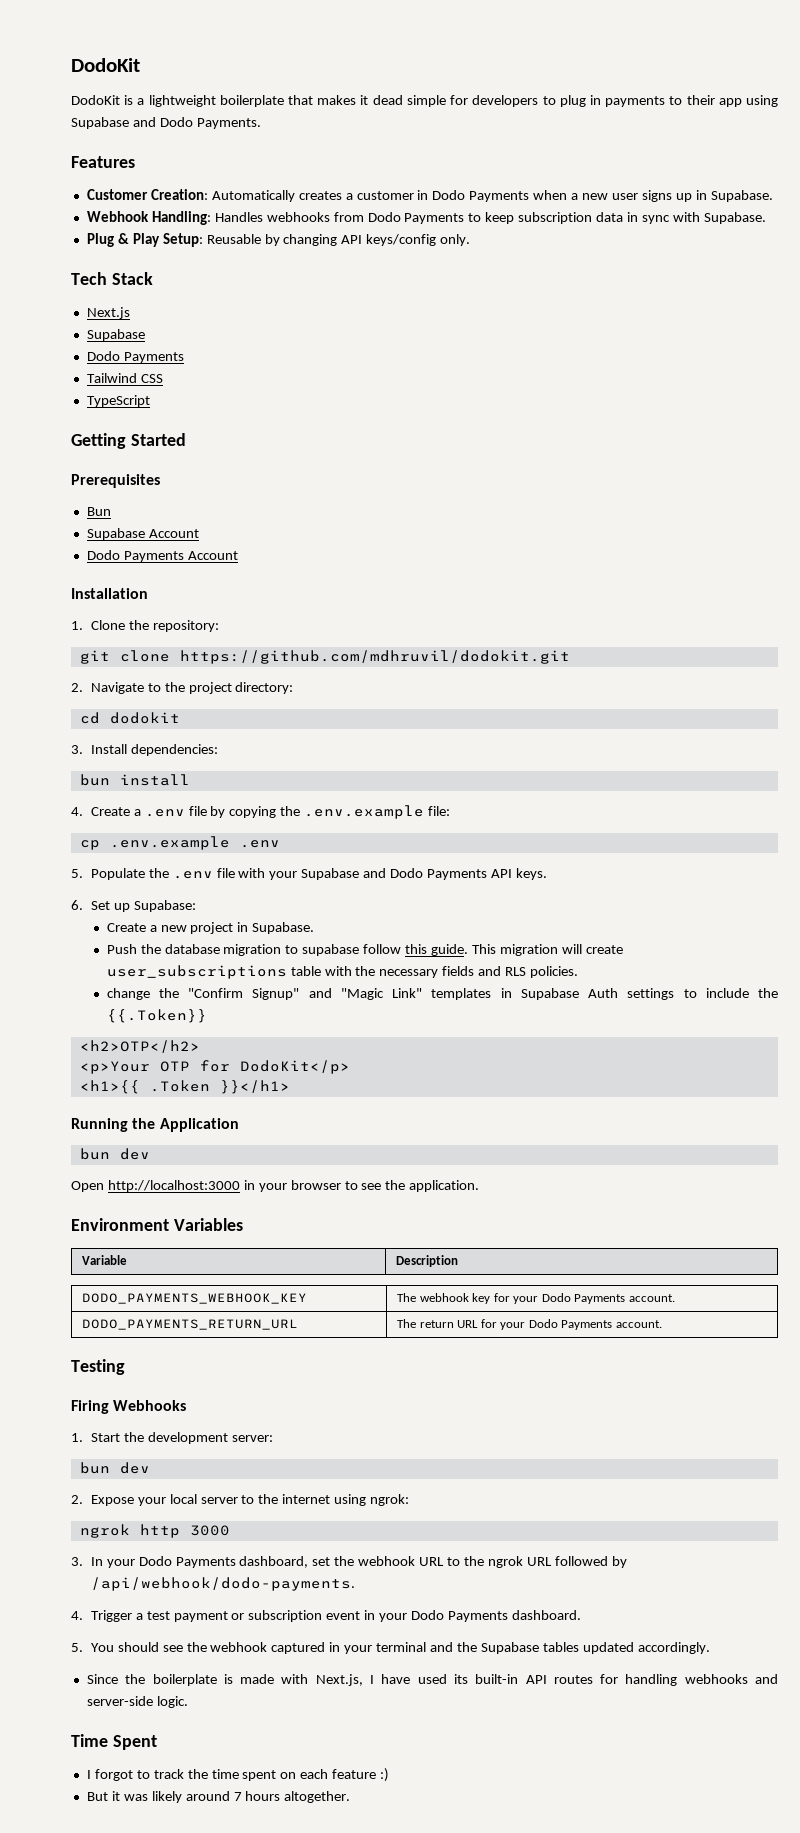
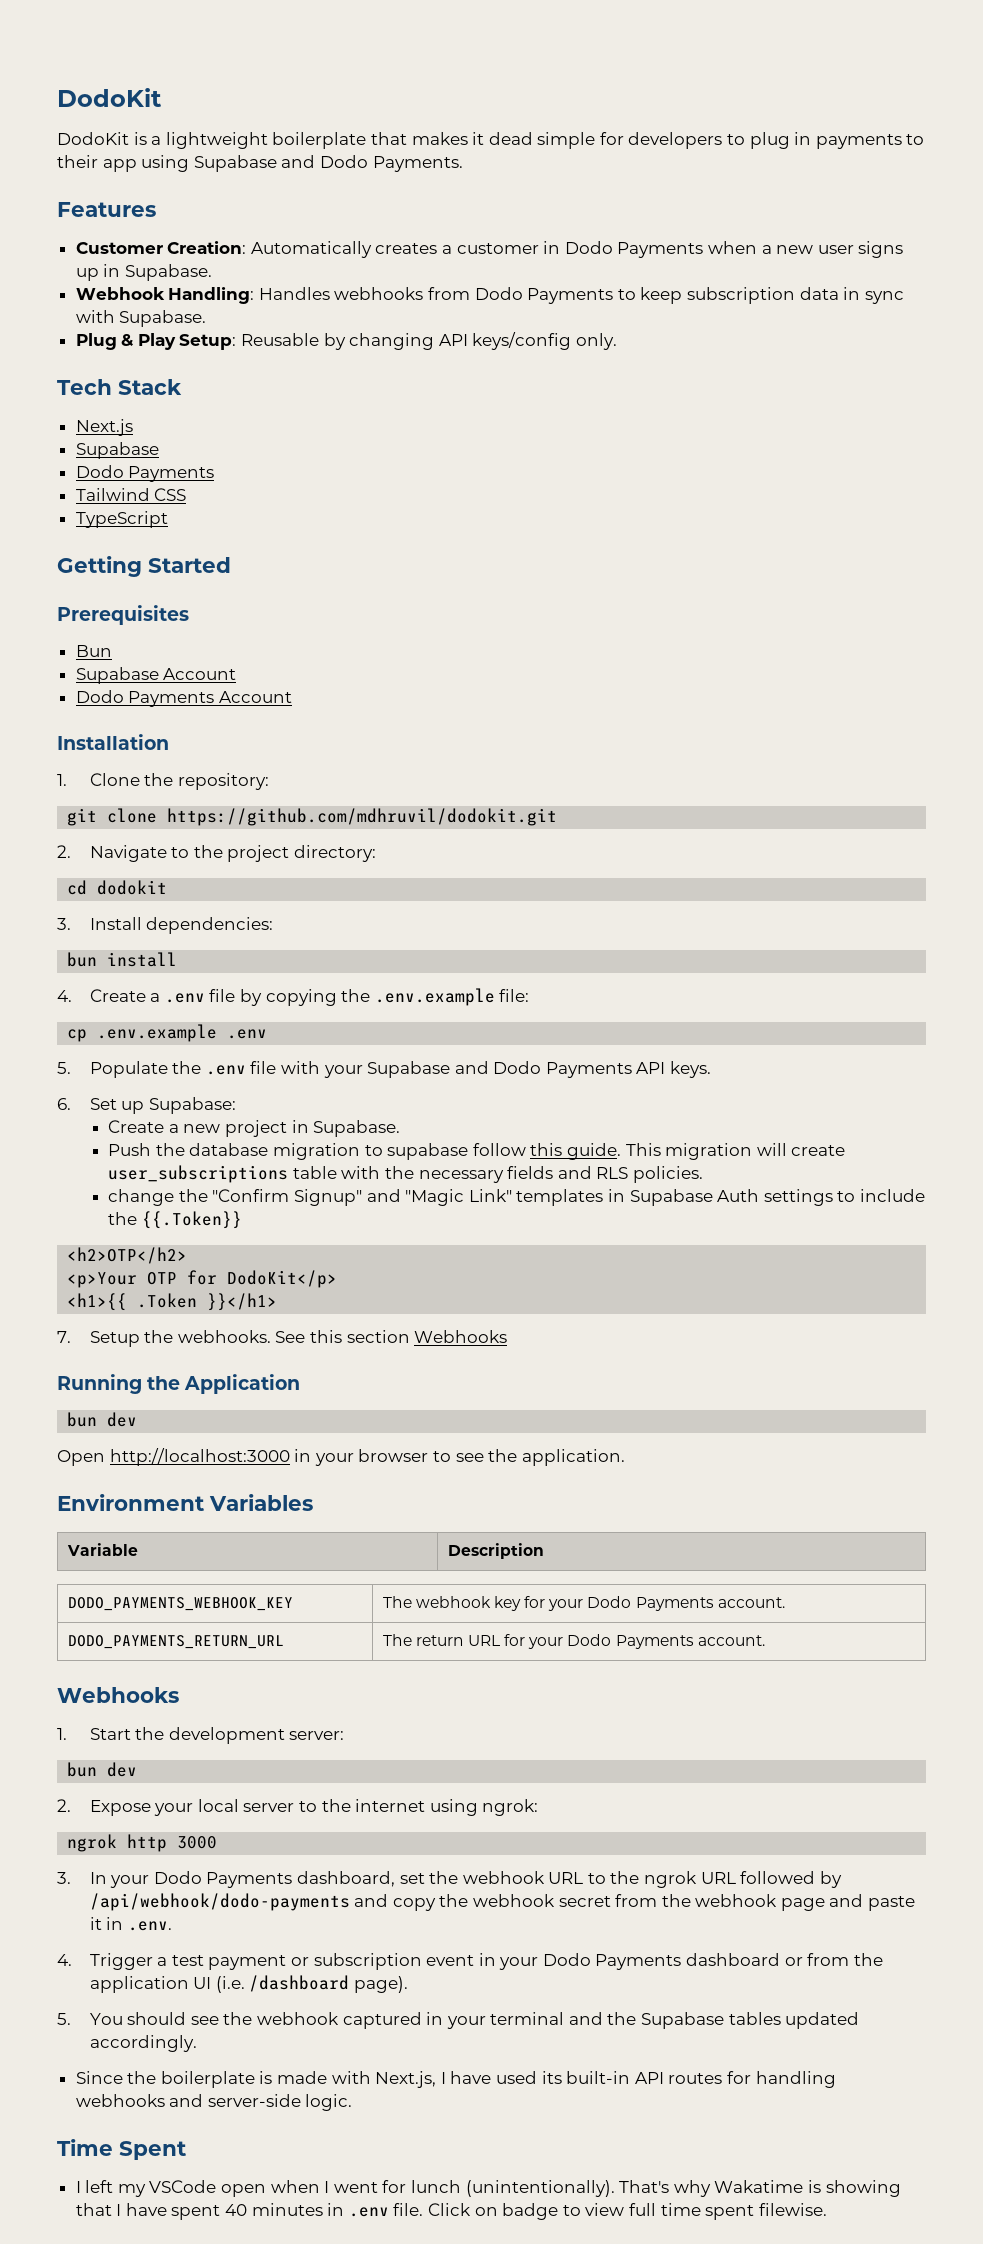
(290, 1087) none -> [57,1330,508,1347] // 7. Setup the webhooks. See this section Webhooks
[71,1359,125,1375] [71,1400,109,1414] Testing // Firing -> (765, 1640) none
[90,1577,355,1591] /api/webhook/dodo-payments. -> [89,1893,916,1911] [89,1917,172,1931] /api/webhook/dodo-payments and copy the webhook secret from the webhook page and paste it in .env.
[511,1610,581,1620] dashboard. -> [686,1953,883,1966] [89,1975,408,1993] dashboard or from the application UI (i.e. /dashboard page).
[94,1768,390,1782] [86,1791,351,1803] forgot to track the time spent on each feature :) // But it was likely around 7 hours altogether. -> [85,2180,901,2197] [75,2203,827,2220] left my VSCode open when I went for lunch (unintentionally). That's why Wakatime is showing that I have spent 40 minutes in .env file. Click on badge to view full time spent filewise.

